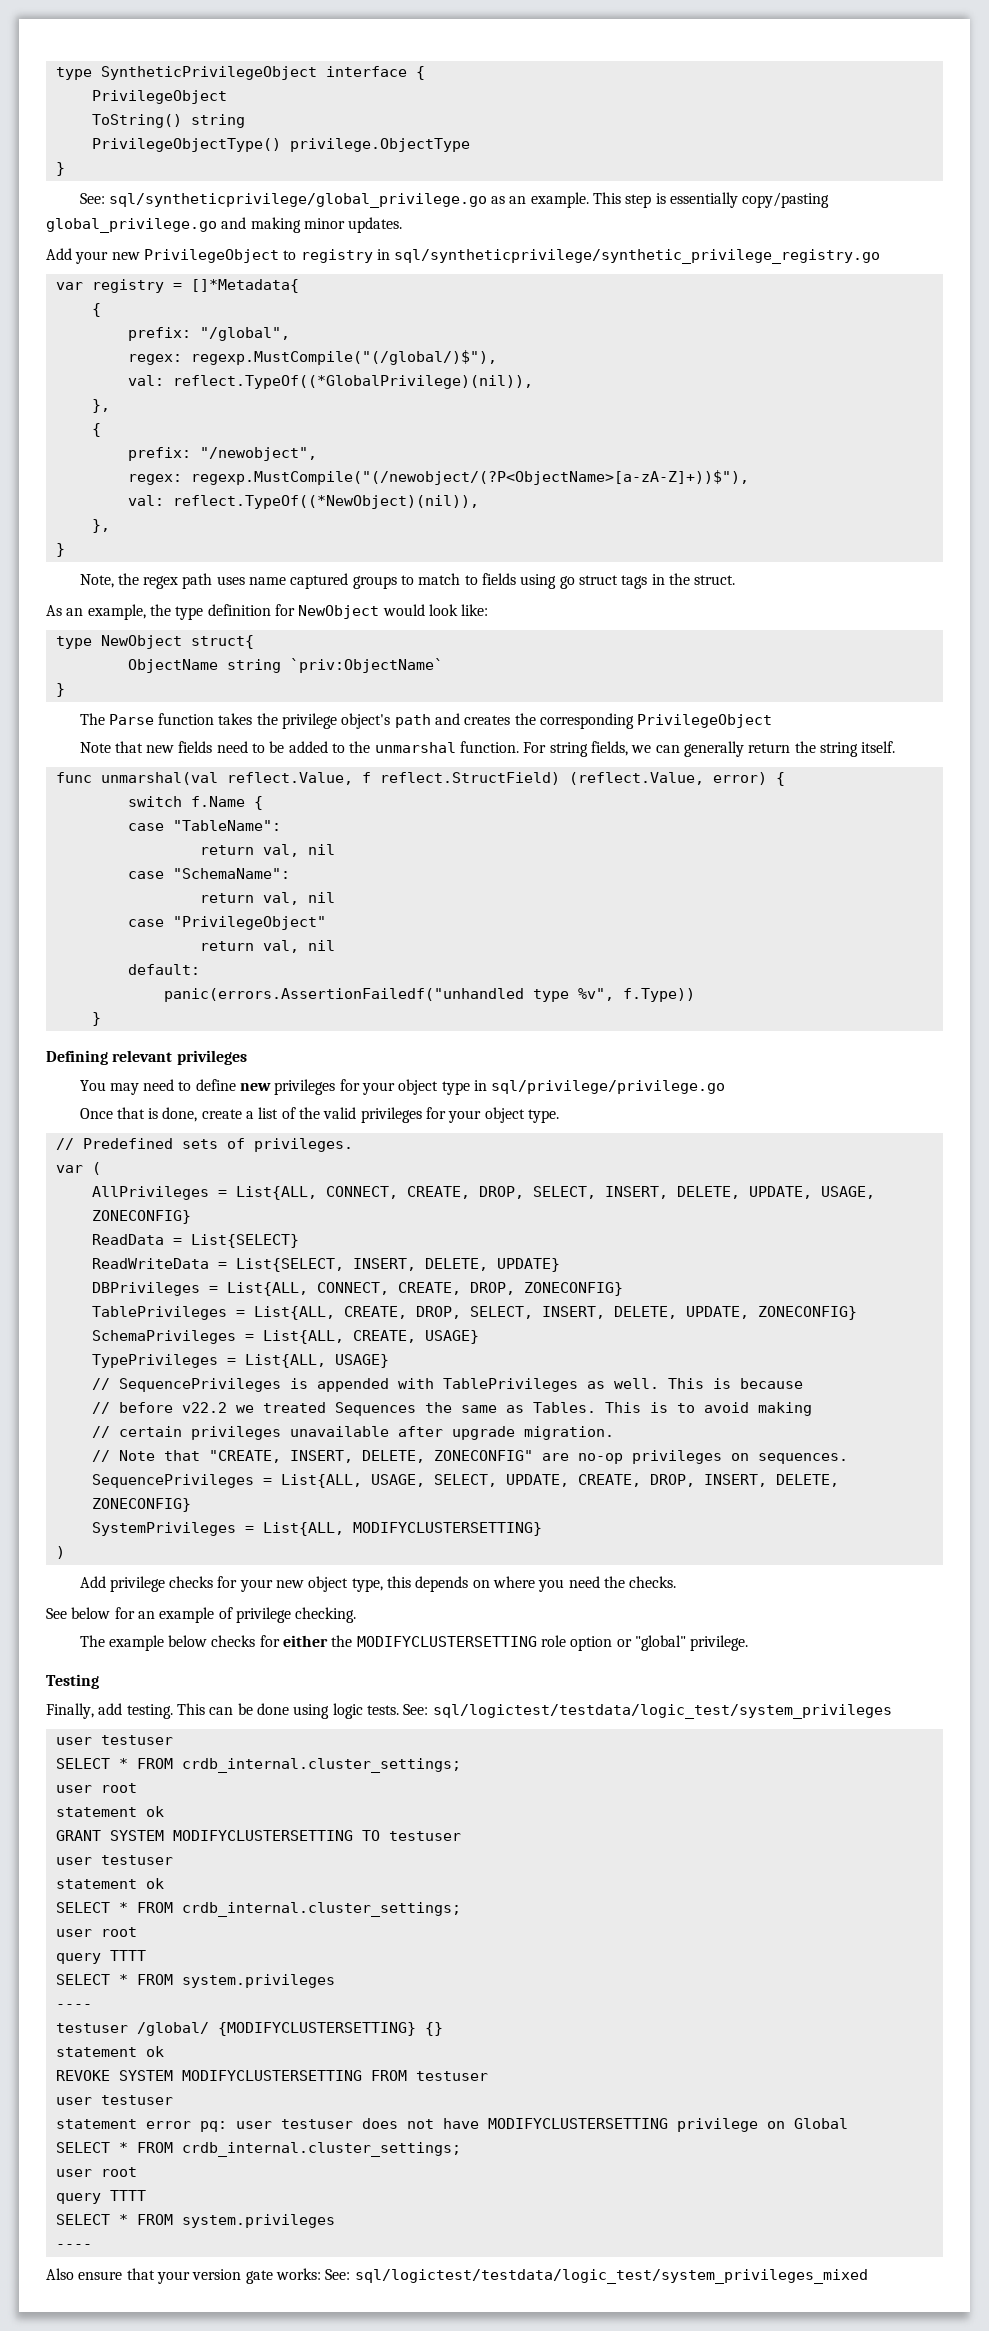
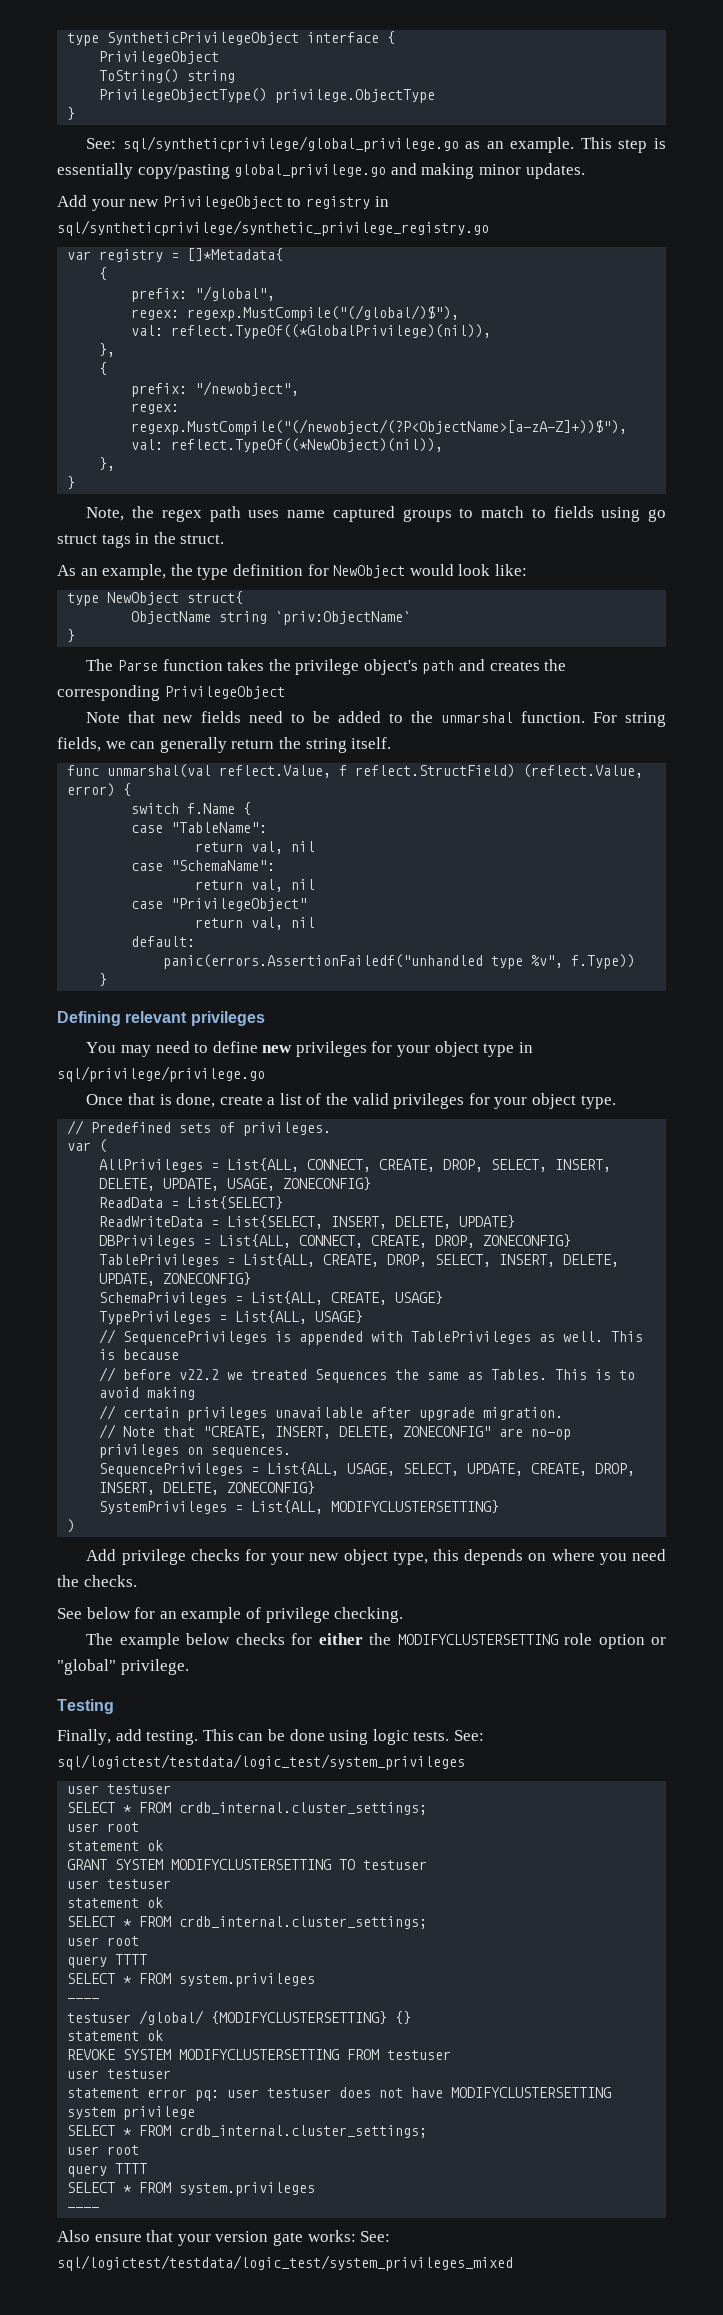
[676,2118,848,2132] privilege on Global -> [67,2106,196,2120] system privilege

